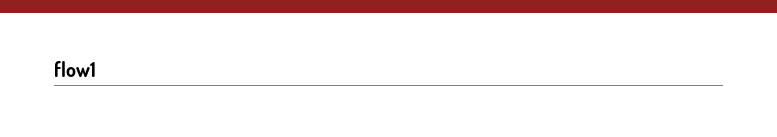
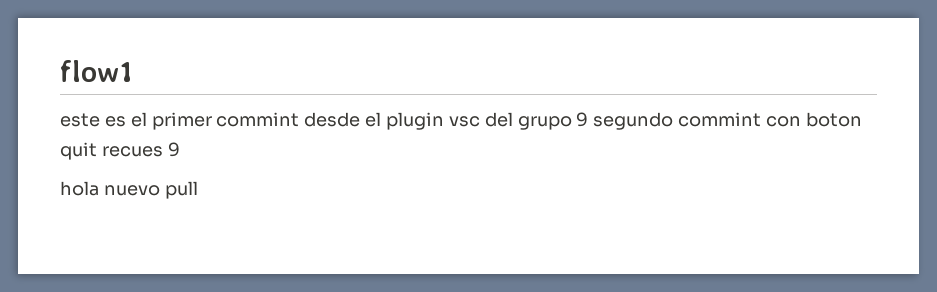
(96, 69) none -> [60,112,862,130] [60,142,180,160] [60,181,198,199] // este es el primer commint desde el plugin vsc del grupo 9 segundo commint con boton quit recues 9 // hola nuevo pull

